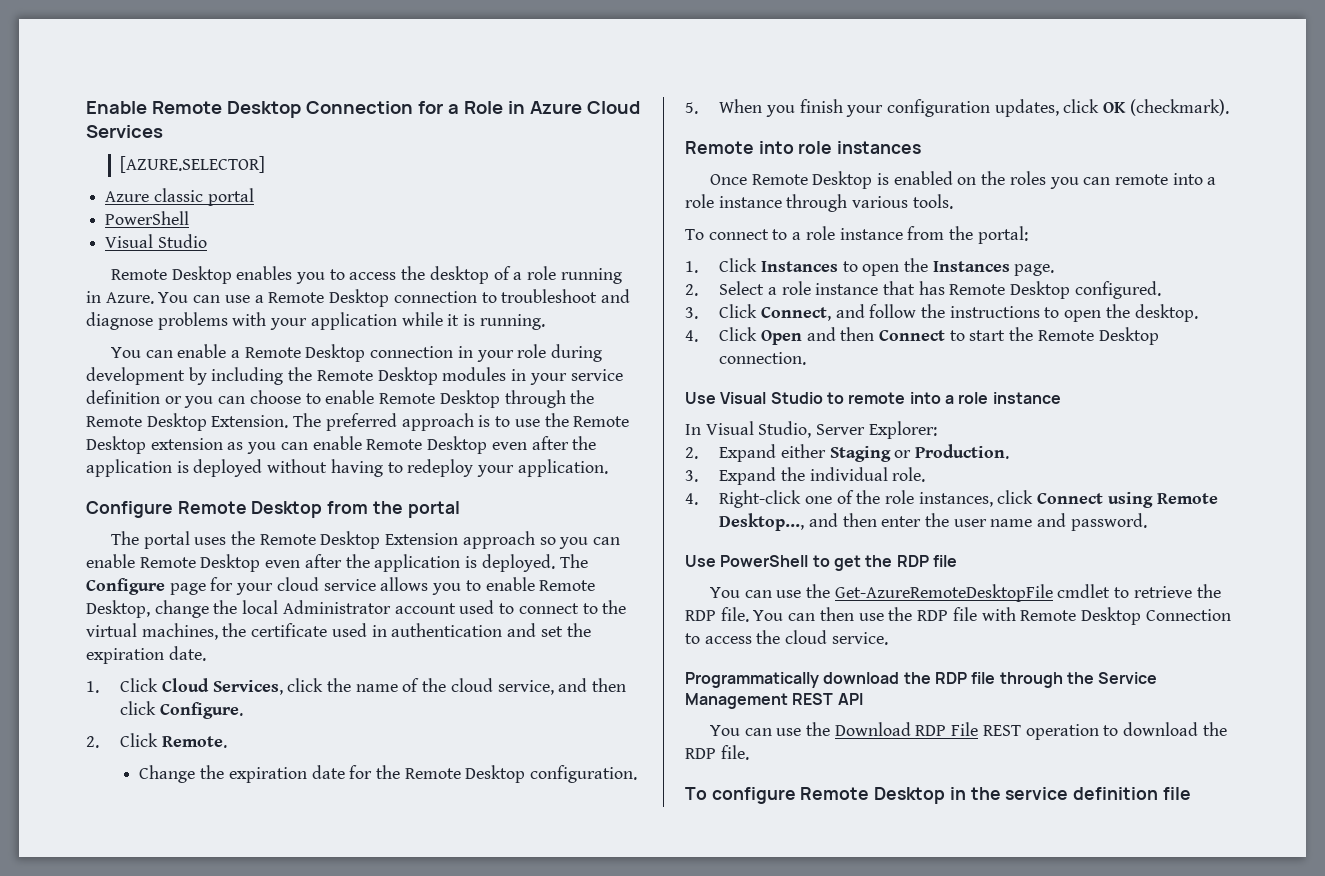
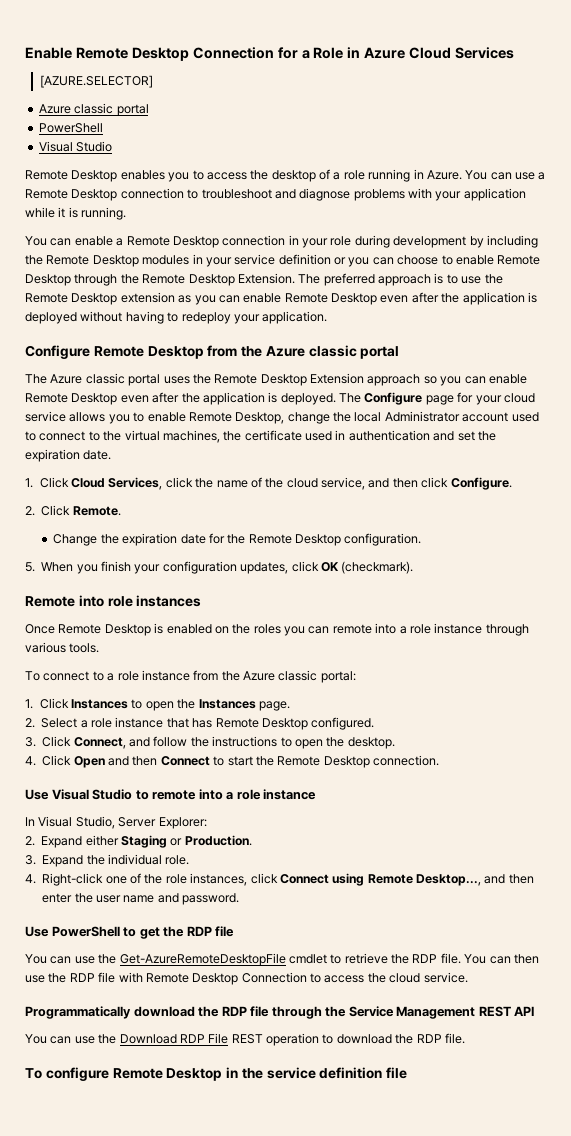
(403, 507) none -> [265,345,357,357] Azure classic
(139, 538) none -> [50,373,125,384] Azure classic
(974, 233) none -> [243,670,318,681] Azure classic

